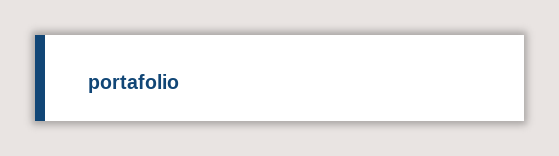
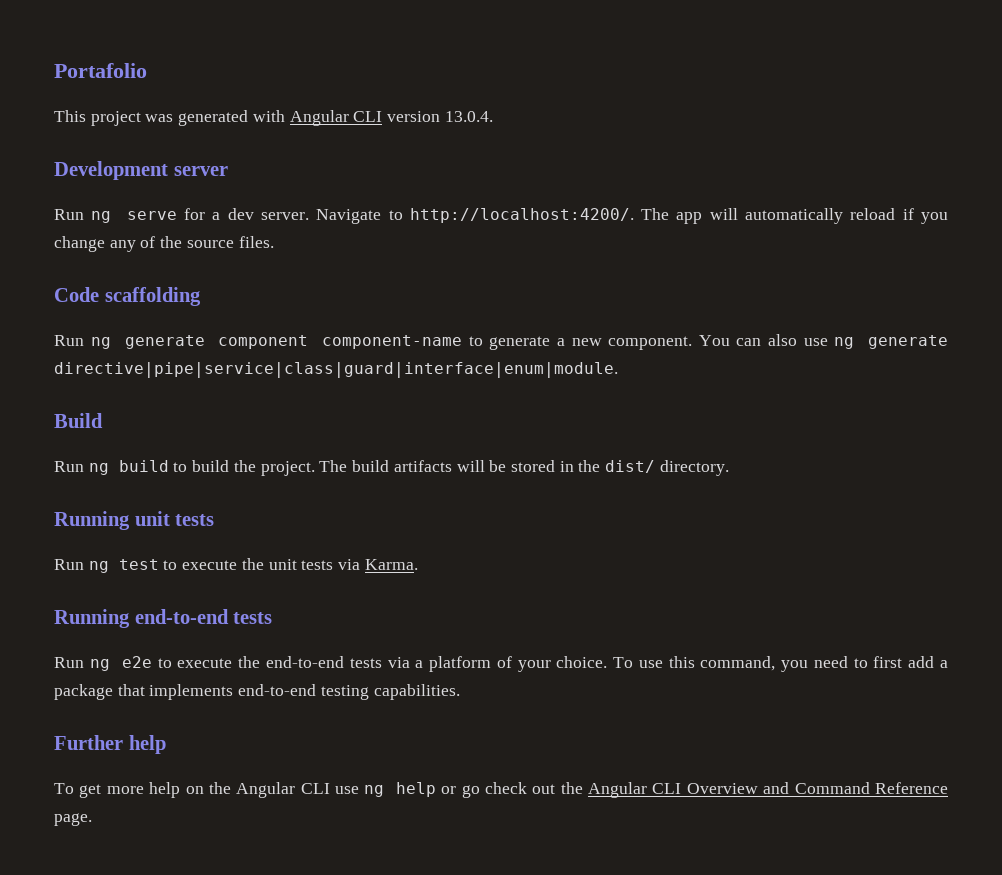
[88,74,179,93] portafolio -> [54,63,147,78] [54,110,493,126] [54,161,228,180] [54,208,948,224] [54,236,274,252] [54,287,201,306] [54,334,948,350] [54,362,618,378] [54,413,103,428] [54,460,729,476] [54,511,215,530] [54,558,418,573] [54,609,273,628] [54,656,949,672] [54,684,460,700] [54,735,166,754] [54,782,948,798] [54,813,92,826] Portafolio // This project was generated with Angular CLI version 13.0.4. // Development server // Run ng serve for a dev server. Navigate to http://localhost:4200/. The app will automatically reload if you change any of the source files. // Code scaffolding // Run ng generate component component-name to generate a new component. You can also use ng generate directive|pipe|service|class|guard|interface|enum|module. // Build // Run ng build to build the project. The build artifacts will be stored in the dist/ directory. // Running unit tests // Run ng test to execute the unit tests via Karma. // Running end-to-end tests // Run ng e2e to execute the end-to-end tests via a platform of your choice. To use this command, you need to first add a package that implements end-to-end testing capabilities. // Further help // To get more help on the Angular CLI use ng help or go check out the Angular CLI Overview and Command Reference page.

